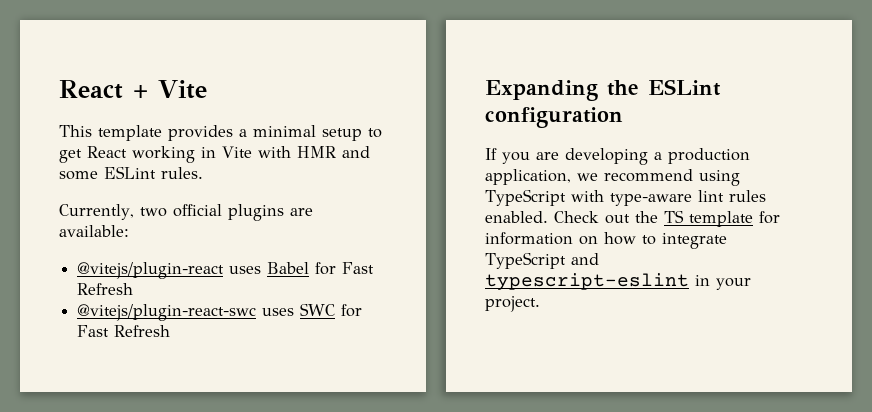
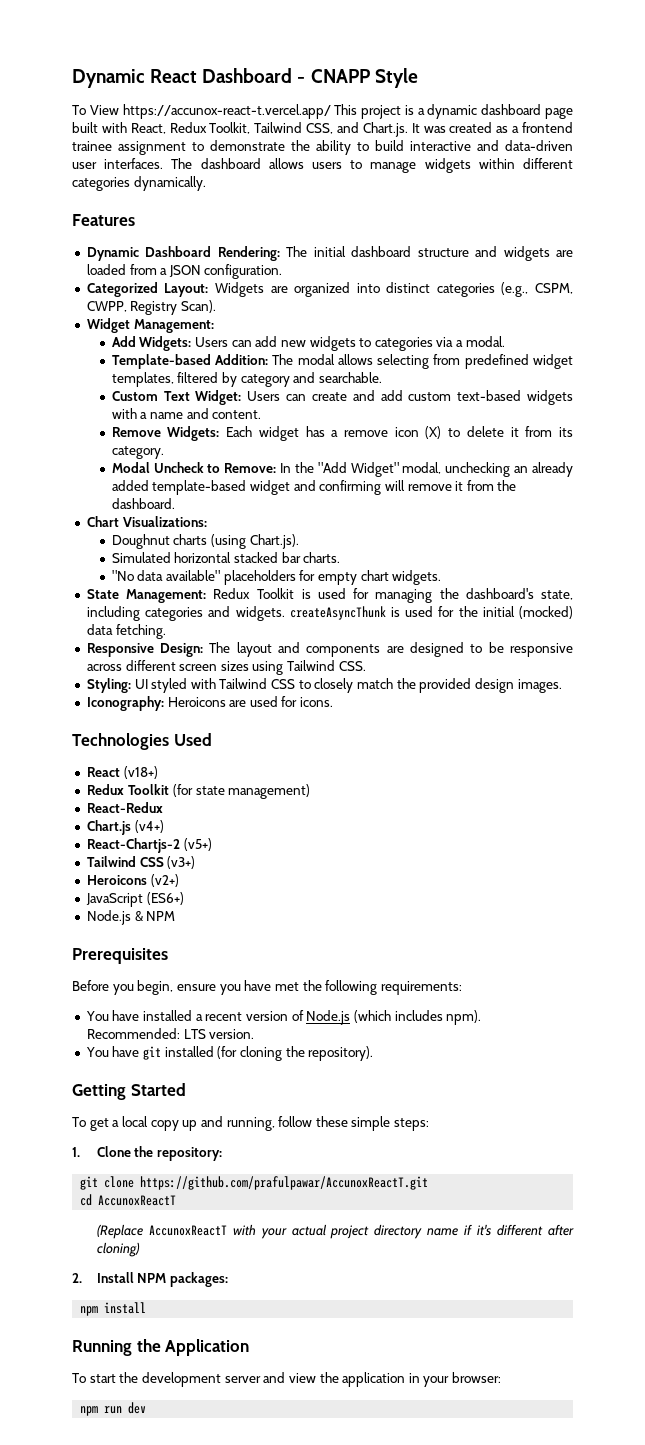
[59,80,207,99] [59,125,382,141] [59,146,370,163] [59,166,203,180] [59,204,313,221] [59,225,129,237] [77,262,375,279] [77,283,134,295] [77,303,363,321] [77,325,171,337] [485,79,721,101] [485,107,623,128] [485,148,750,165] [485,169,740,186] [485,189,766,206] [485,210,780,227] [485,232,727,249] [485,252,599,269] [485,273,751,290] [485,296,540,312] React + Vite // This template provides a minimal setup to get React working in Vite with HMR and some ESLint rules. // Currently, two official plugins are available: // @vitejs/plugin-react uses Babel for Fast Refresh // @vitejs/plugin-react-swc uses SWC for Fast Refresh // Expanding the ESLint configuration // If you are developing a production application, we recommend using TypeScript with type-aware lint rules enabled. Check out the TS template for information on how to integrate TypeScript and typescript-eslint in your project. -> [72,68,418,88] [72,104,574,119] [72,122,574,137] [72,140,573,155] [72,158,573,173] [72,176,206,191] [72,214,135,226] [86,246,573,261] [86,264,283,279] [86,282,573,297] [86,300,217,315] [86,318,214,333] [111,336,505,351] [111,354,573,369] [111,372,382,387] [111,390,573,405] [111,408,262,419] [111,426,573,441] [111,446,164,459] [111,462,574,477] [111,480,517,495] [111,498,175,509] [86,516,207,527] [111,534,299,549] [111,552,341,563] [111,570,442,585] [86,588,574,603] [86,606,573,621] [86,624,166,639] [86,642,573,657] [86,660,366,675] [86,678,562,693] [86,696,334,711] [72,733,212,750] [86,766,158,779] [86,784,311,799] [86,802,163,813] [86,820,164,835] [86,838,212,853] [86,856,196,869] [86,874,179,887] [85,892,184,907] [86,910,176,925] [72,948,168,964] [72,980,462,995] [85,1010,482,1025] [86,1028,255,1039] [85,1046,374,1061] [72,1083,186,1100] [72,1116,430,1131] [72,1146,223,1161] [80,1176,429,1190] [80,1194,177,1206] [96,1224,574,1239] [96,1242,140,1257] [72,1272,229,1287] [80,1302,147,1316] [72,1339,250,1356] [72,1372,502,1387] [80,1402,147,1416] Dynamic React Dashboard - CNAPP Style // To View https://accunox-react-t.vercel.app/ This project is a dynamic dashboard page built with React, Redux Toolkit, Tailwind CSS, and Chart.js. It was created as a frontend trainee assignment to demonstrate the ability to build interactive and data-driven user interfaces. The dashboard allows users to manage widgets within different categories dynamically. // Features // Dynamic Dashboard Rendering: The initial dashboard structure and widgets are loaded from a JSON configuration. // Categorized Layout: Widgets are organized into distinct categories (e.g., CSPM, CWPP, Registry Scan). // Widget Management: // Add Widgets: Users can add new widgets to categories via a modal. // Template-based Addition: The modal allows selecting from predefined widget templates, filtered by category and searchable. // Custom Text Widget: Users can create and add custom text-based widgets with a name and content. // Remove Widgets: Each widget has a remove icon (X) to delete it from its category. // Modal Uncheck to Remove: In the "Add Widget" modal, unchecking an already added template-based widget and confirming will remove it from the dashboard. // Chart Visualizations: // Doughnut charts (using Chart.js). // Simulated horizontal stacked bar charts. // "No data available" placeholders for empty chart widgets. // State Management: Redux Toolkit is used for managing the dashboard's state, including categories and widgets. createAsyncThunk is used for the initial (mocked) data fetching. // Responsive Design: The layout and components are designed to be responsive across different screen sizes using Tailwind CSS. // Styling: UI styled with Tailwind CSS to closely match the provided design images. // Iconography: Heroicons are used for icons. // Technologies Used // React (v18+) // Redux Toolkit (for state management) // React-Redux // Chart.js (v4+) // React-Chartjs-2 (v5+) // Tailwind CSS (v3+) // Heroicons (v2+) // JavaScript (ES6+) // Node.js & NPM // Prerequisites // Before you begin, ensure you have met the following requirements: // You have installed a recent version of Node.js (which includes npm). Recommended: LTS version. // You have git installed (for cloning the repository). // Getting Started // To get a local copy up and running, follow these simple steps: // 1. Clone the repository: // git clone https://github.com/prafulpawar/AccunoxReactT.git // cd AccunoxReactT // (Replace AccunoxReactT with your actual project directory name if it's different after cloning) // 2. Install NPM packages: // npm install // Running the Application // To start the development server and view the application in your browser: // npm run dev

